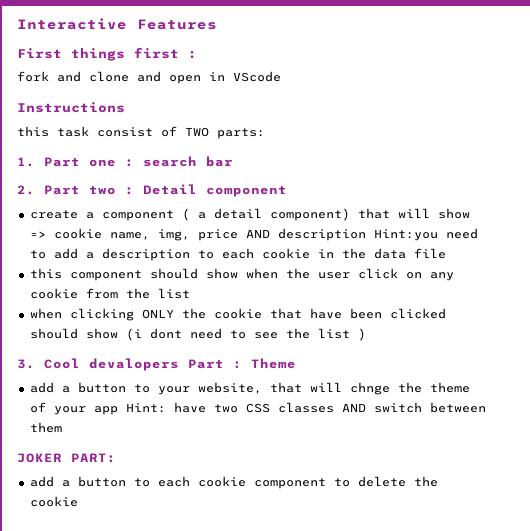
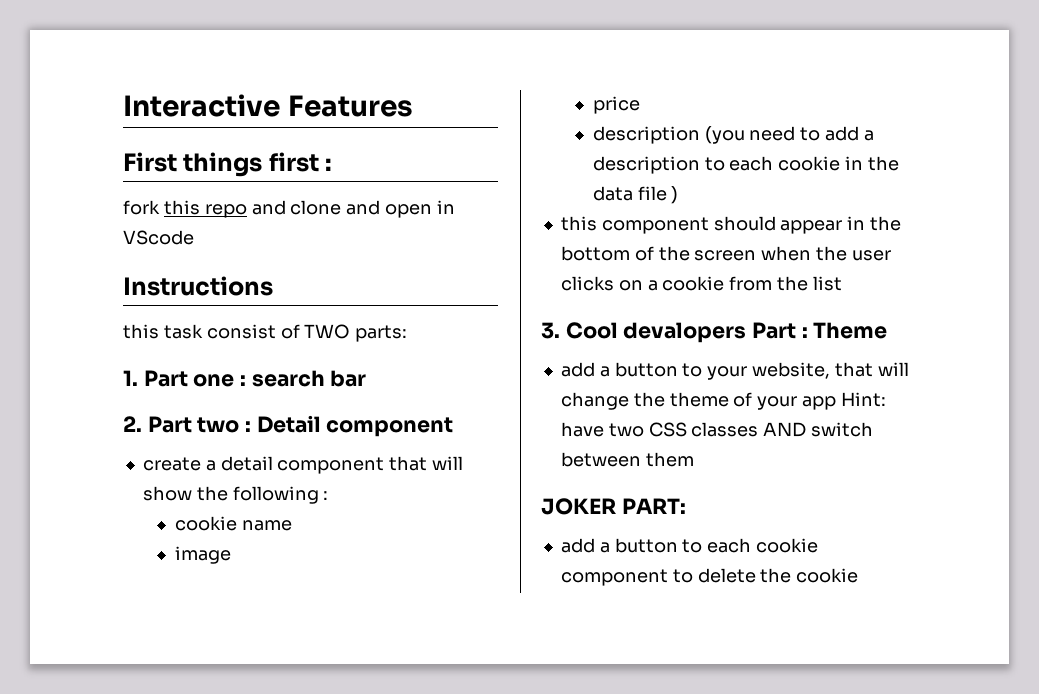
(49, 76) none -> [163,200,247,218] this repo
[101,208,470,221] [29,228,438,241] component ( a detail component) that will show => cookie name, img, price AND description Hint:you -> [220,456,464,474] [142,486,329,504] [174,516,292,531] [174,546,231,564] [592,96,640,114] [592,126,745,144] detail component that will show the following : // cookie name // image // price // description (you
(446, 253) none -> [671,186,679,204] )
[205,268,454,281] [29,288,190,299] [29,308,446,321] [29,328,366,341] show when the user click on any cookie from the list // when clicking ONLY the cookie that have been clicked should show (i dont need to see the list ) -> [780,216,902,234] [560,246,891,261] [560,276,842,291] appear in the bottom of the screen when the user clicks on a cookie from the list
[349,382,390,395] chnge -> [560,392,629,410] change

